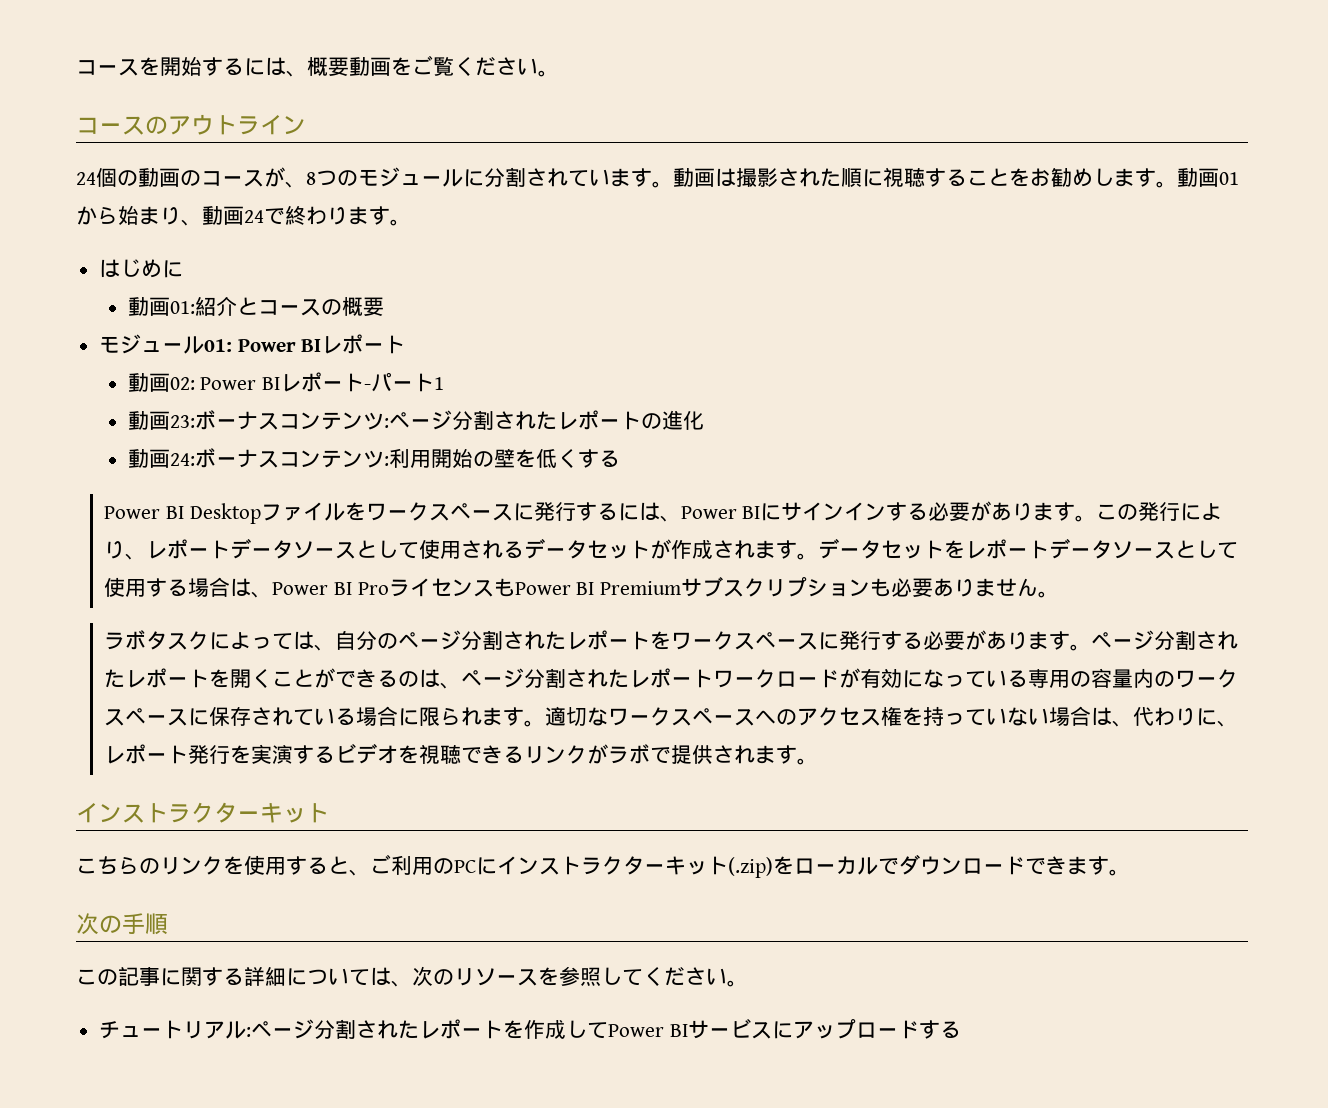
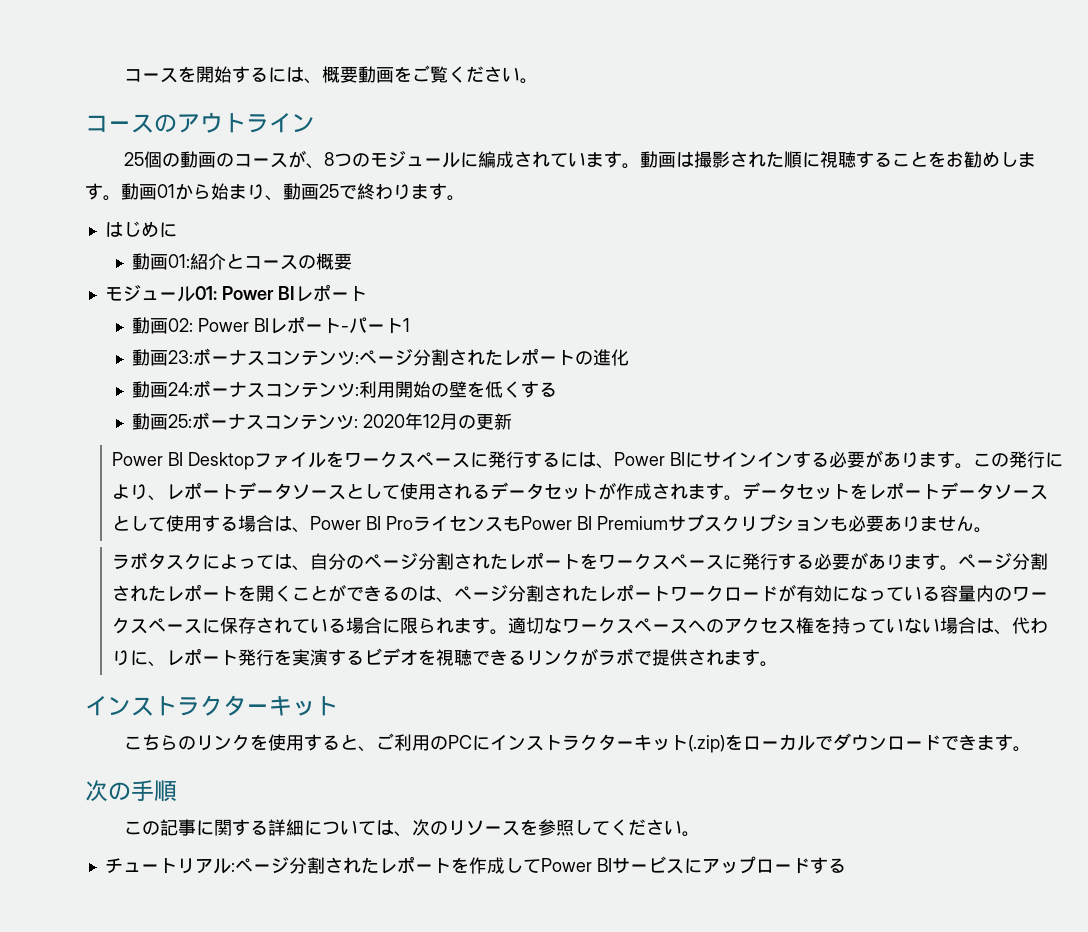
[76,172,96,185] 24 -> [124,152,145,166] 25
[484,167,526,187] 分割 -> [478,151,515,168] 編成
[244,210,264,223] 24 -> [319,184,339,198] 25
(620, 458) none -> [131,412,512,430] // 動画25:ボーナスコンテンツ: 2020年12月の更新
[1028,669,1092,688] 専用の -> (941, 593) none

